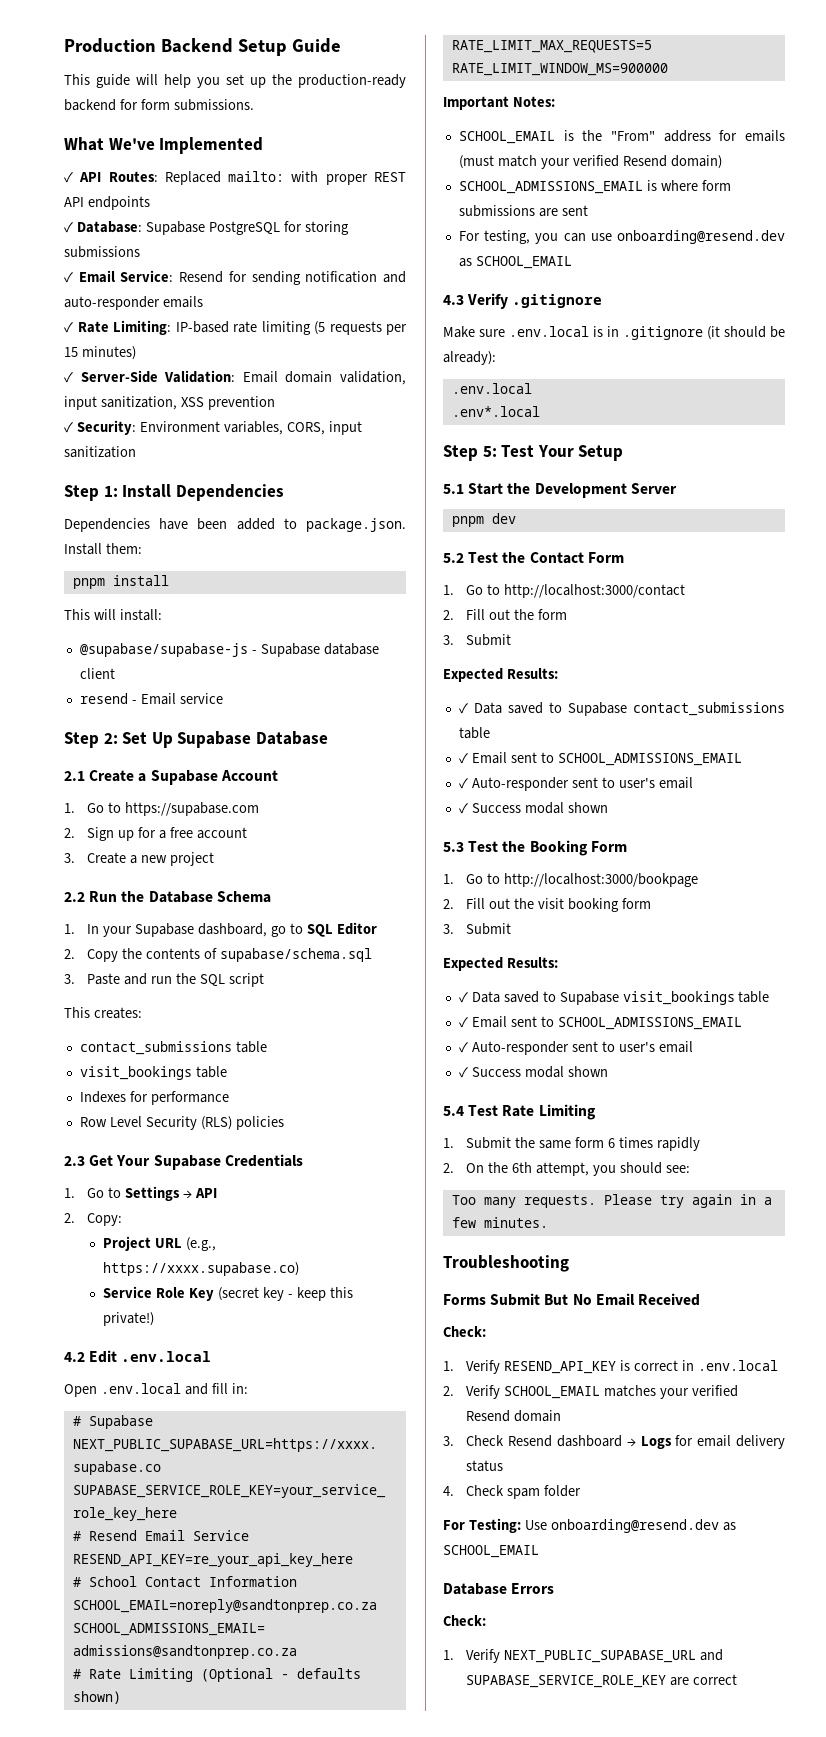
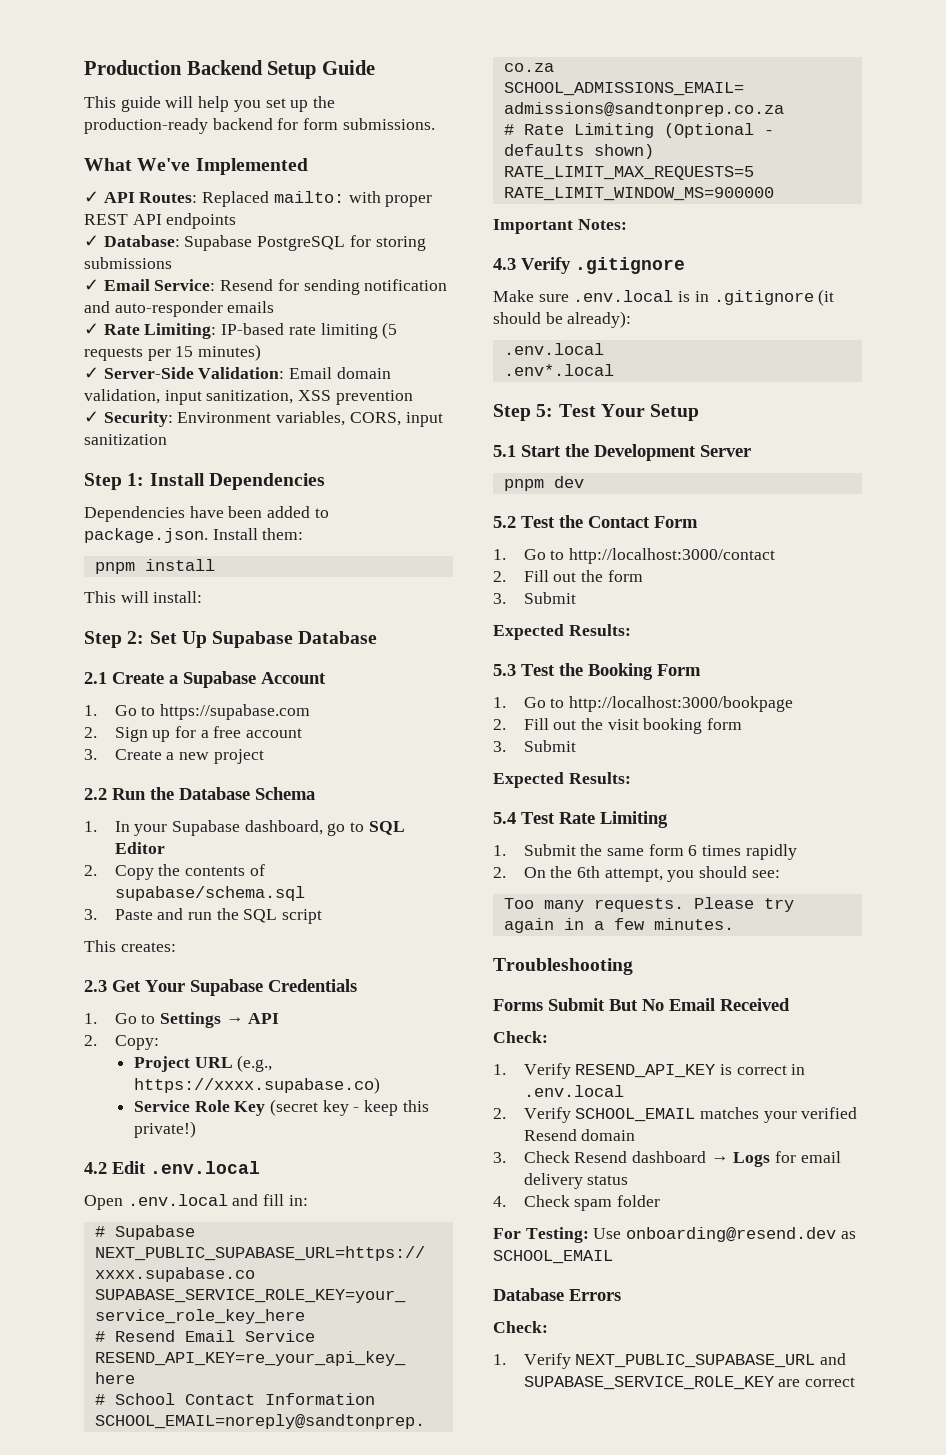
[79,643,379,657] [79,668,115,679] [79,693,223,705] // @supabase/supabase-js - Supabase database client // resend - Email service -> (203, 597) none
[79,1041,267,1055] [79,1066,227,1080] [79,1091,229,1105] [79,1116,284,1130] // contact_submissions table // visit_bookings table // Indexes for performance // Row Level Security (RLS) policies -> (176, 947) none
[458,130,785,144] [458,155,722,169] [458,180,731,194] [458,205,588,217] [458,230,785,244] [458,256,572,269] // SCHOOL_EMAIL is the "From" address for emails (must match your verified Resend domain) // SCHOOL_ADMISSIONS_EMAIL is where form submissions are sent // For testing, you can use onboarding@resend.dev as SCHOOL_EMAIL -> (627, 224) none
[458,702,785,716] [458,727,490,739] [458,752,742,766] [458,777,693,791] [458,802,608,814] // ✓ Data saved to Supabase contact_submissions table // ✓ Email sent to SCHOOL_ADMISSIONS_EMAIL // ✓ Auto-responder sent to user's email // ✓ Success modal shown -> (631, 630) none
[458,991,770,1005] [458,1016,742,1030] [458,1041,693,1055] [458,1066,608,1078] // ✓ Data saved to Supabase visit_bookings table // ✓ Email sent to SCHOOL_ADMISSIONS_EMAIL // ✓ Auto-responder sent to user's email // ✓ Success modal shown -> (631, 778) none

